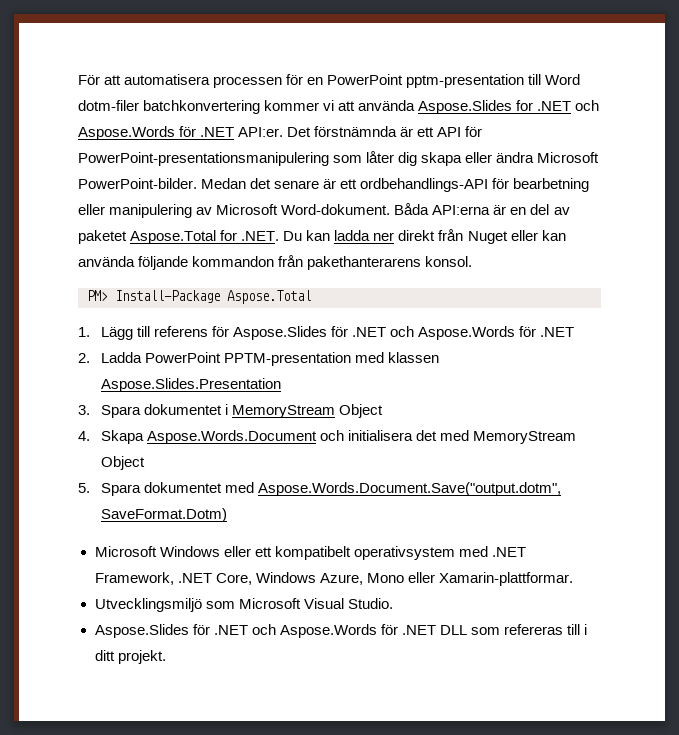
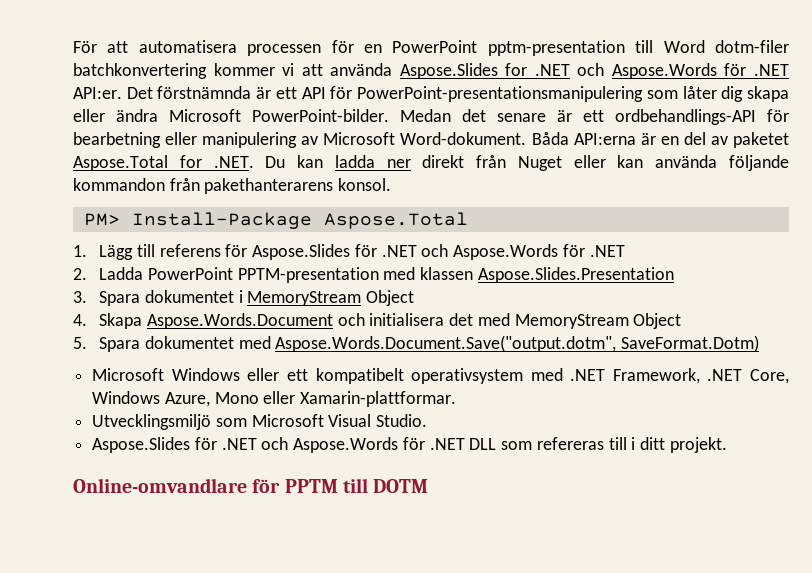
(166, 657) none -> [73,478,429,493] // Online-omvandlare för PPTM till DOTM

